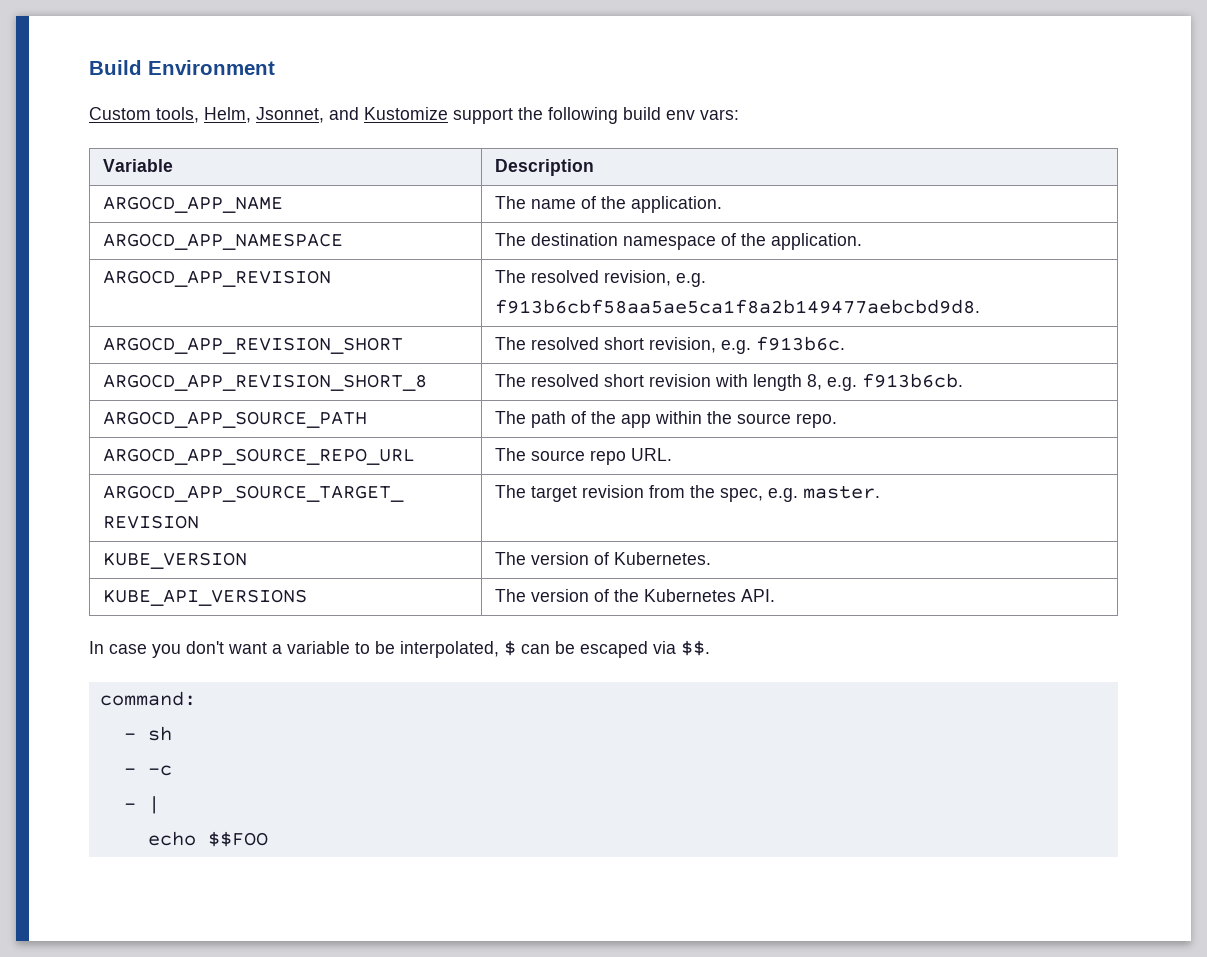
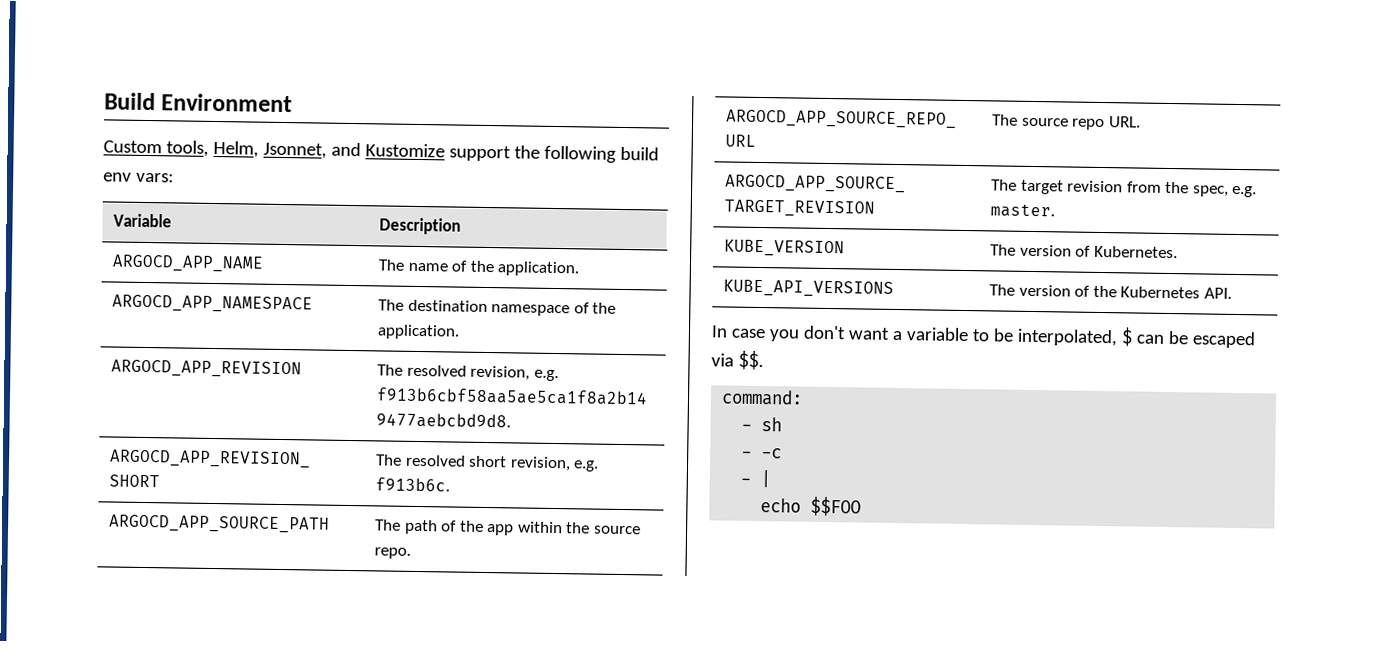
[102,374,427,391] [494,373,963,391] // ARGOCD_APP_REVISION_SHORT_8 | The resolved short revision with length 8, e.g. f913b6cb. -> (451, 484) none

